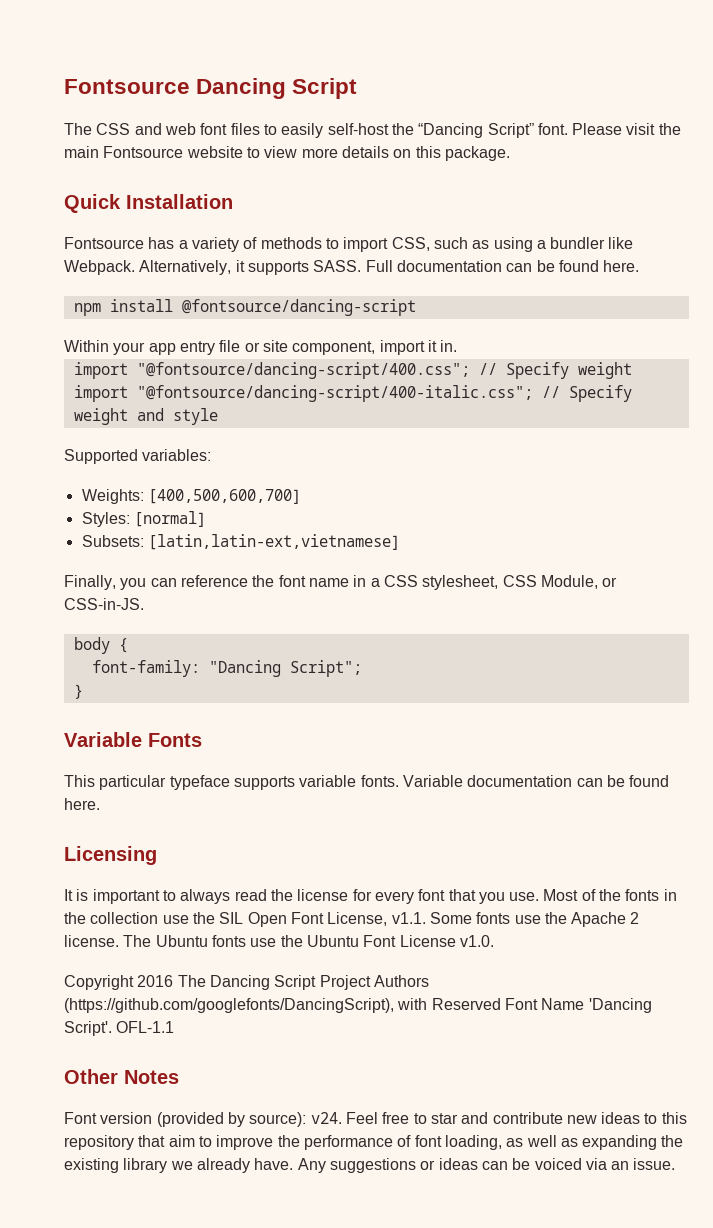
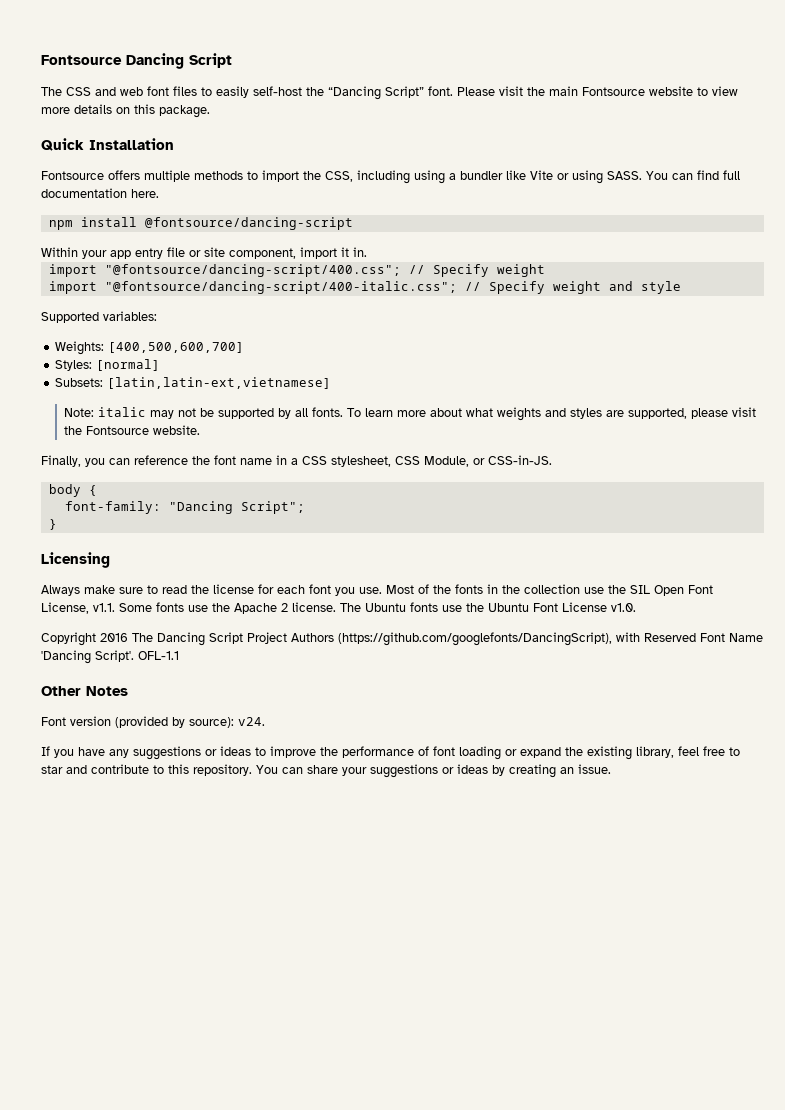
[148,237,634,252] [64,260,599,275] has a variety of methods to import CSS, such as using a bundler like Webpack. Alternatively, it supports SASS. Full documentation can be found -> [108,170,740,184] [41,188,127,198] offers multiple methods to import the CSS, including using a bundler like Vite or using SASS. You can find full documentation
(400, 542) none -> [63,407,756,421] [63,425,200,435] // Note: italic may not be supported by all fonts. To learn more about what weights and styles are supported, please visit the Fontsource website.
[64,732,202,747] [64,775,670,790] [64,798,100,810] [64,846,157,865] [64,889,231,904] Variable Fonts // This particular typeface supports variable fonts. Variable documentation can be found here. // Licensing // It is important to always -> [41,552,110,568] [41,585,158,596] Licensing // Always make sure to
[374,889,476,904] every font that -> [277,584,331,594] each font
[345,1112,687,1124] [64,1135,195,1150] Feel free to star and contribute new ideas to this repository that aim -> [41,746,251,760] // If you have any suggestions or ideas
[444,1135,684,1150] [64,1158,607,1173] loading, as well as expanding the existing library we already have. Any suggestions or ideas can be voiced via -> [459,746,740,760] [41,764,556,778] loading or expand the existing library, feel free to star and contribute to this repository. You can share your suggestions or ideas by creating

